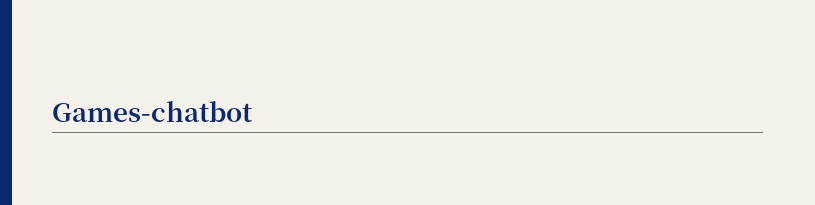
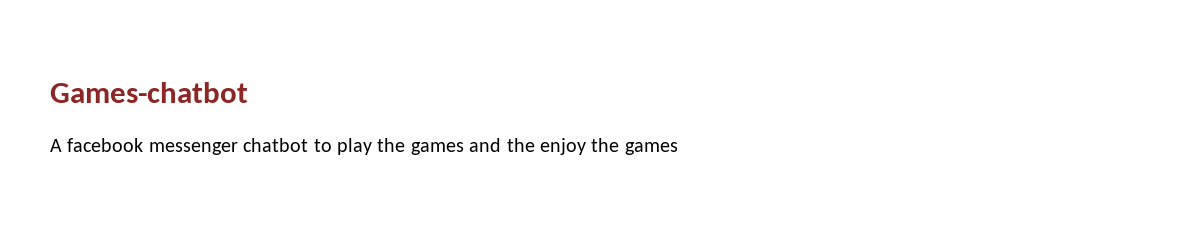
(253, 111) none -> [50,138,678,155] // A facebook messenger chatbot to play the games and the enjoy the games

